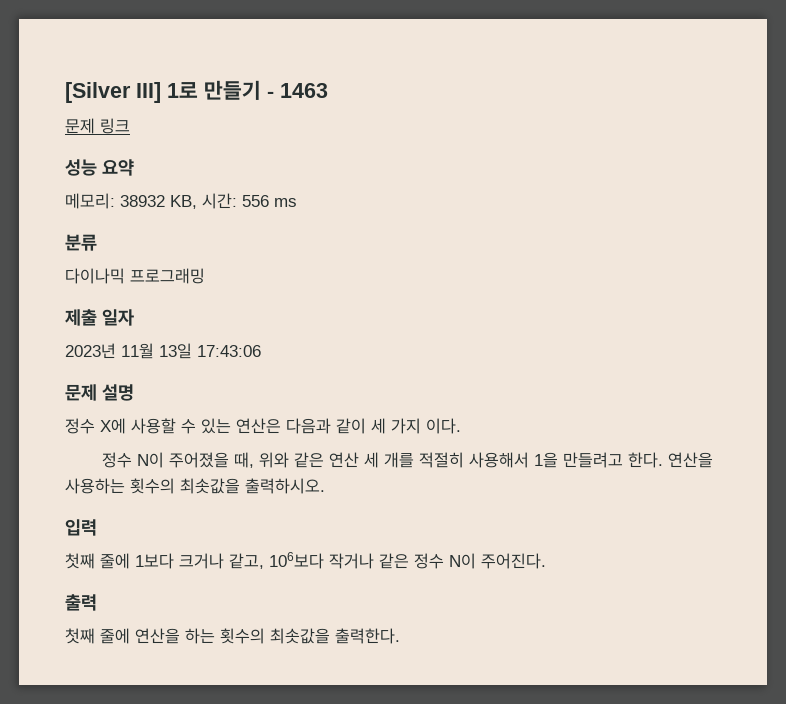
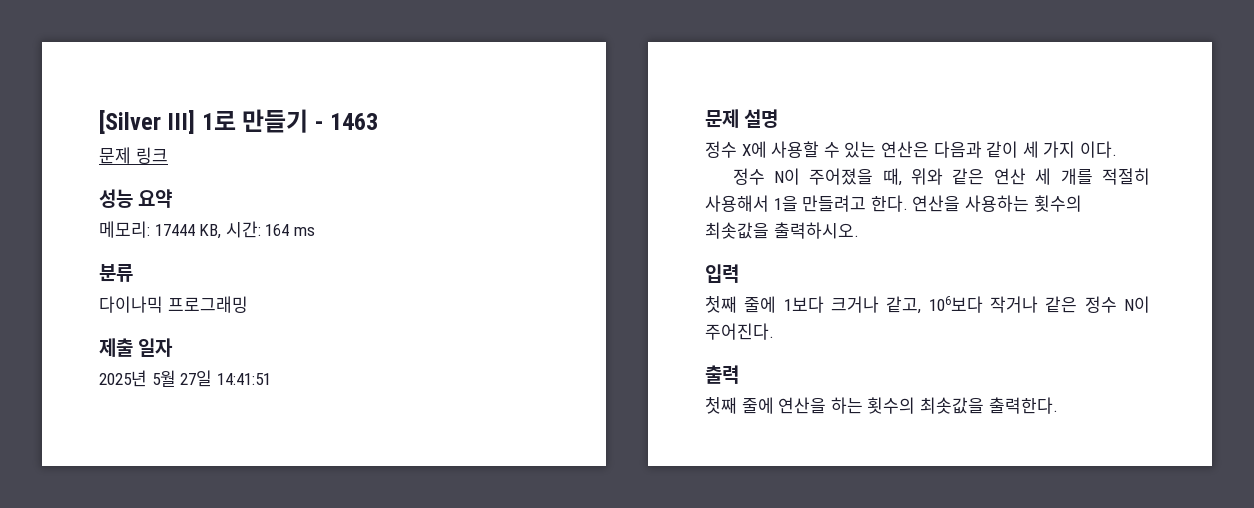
[120,195,165,207] 38932 -> [154,224,195,236] 17444
[242,195,269,207] 556 -> [265,224,290,236] 164
[65,343,261,359] 2023년 11월 13일 17:43:06 -> [99,370,271,387] 2025년 5월 27일 14:41:51

